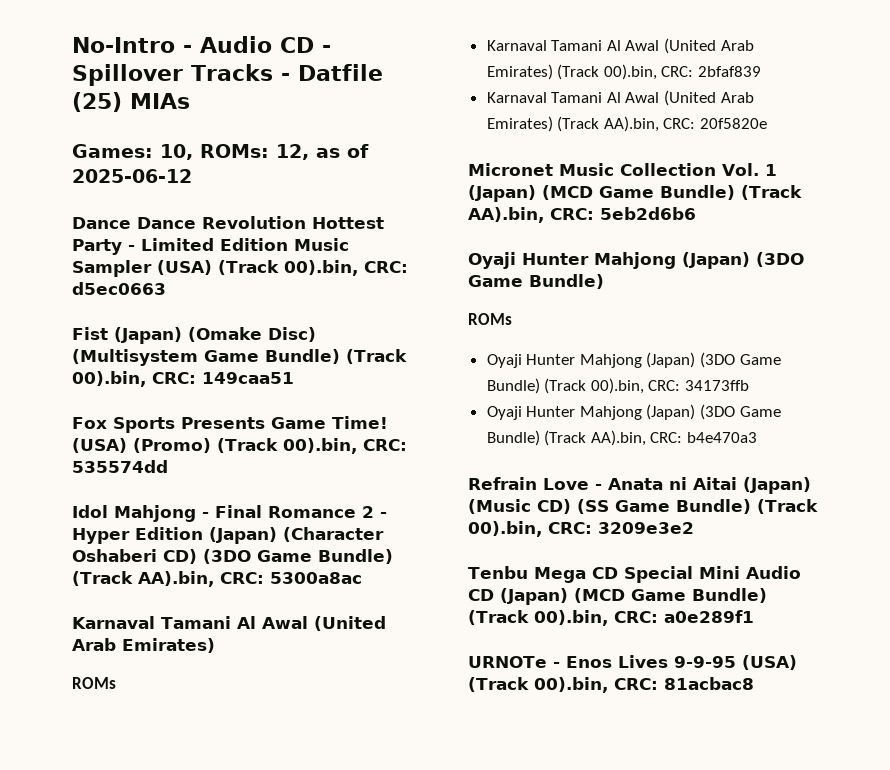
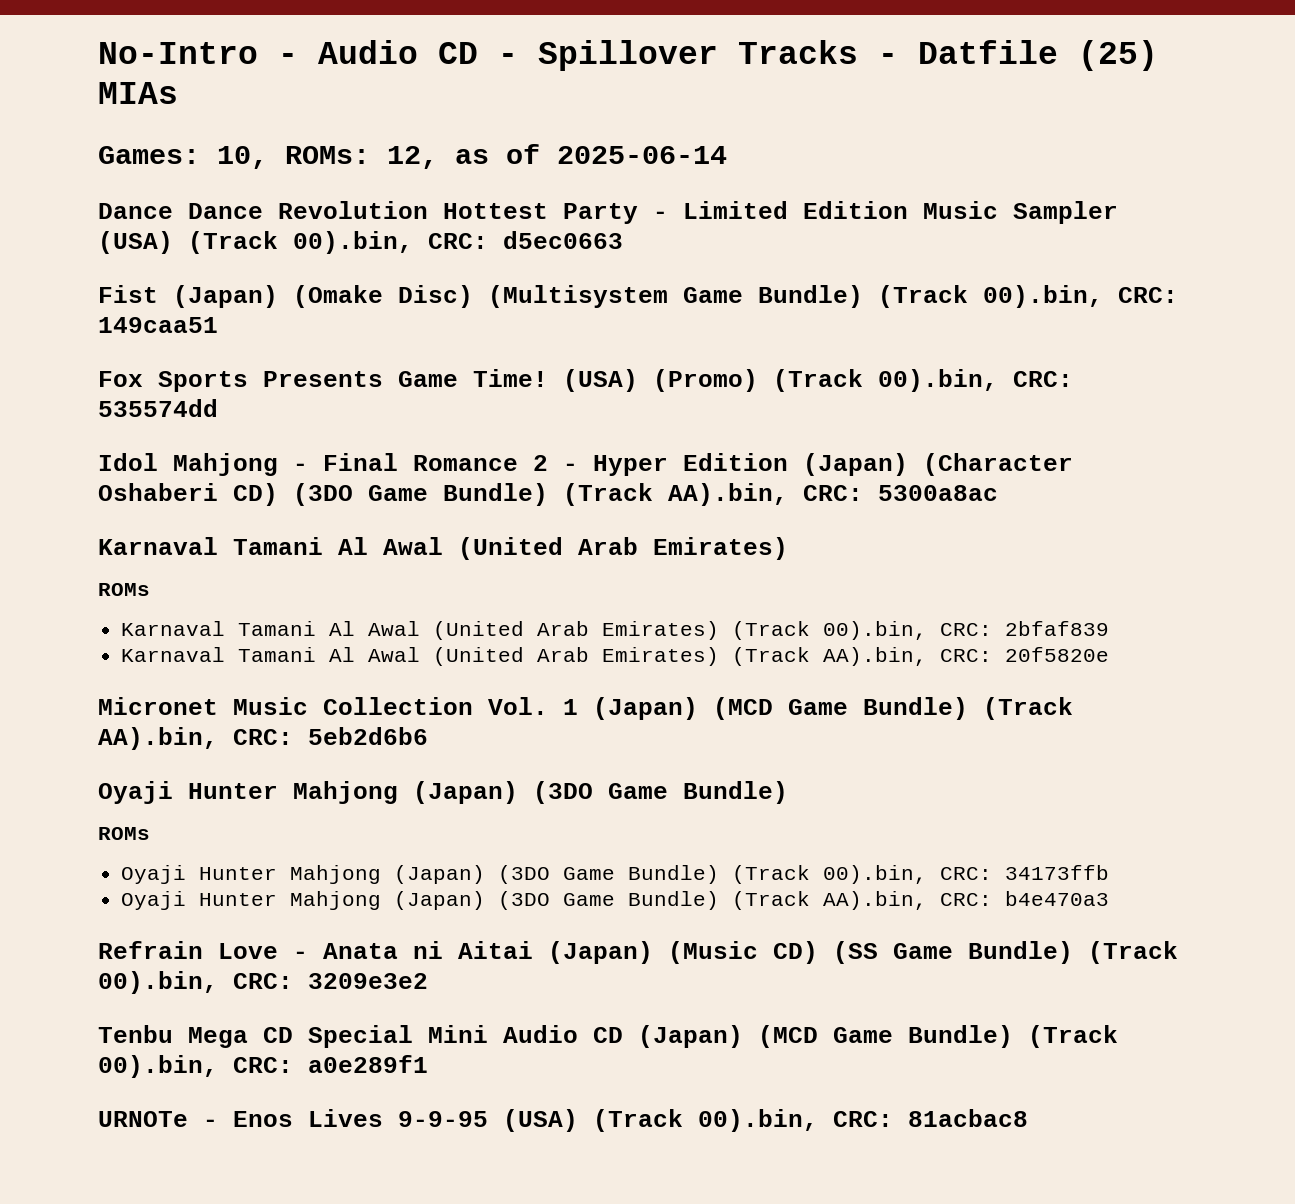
[72,169,192,183] 2025-06-12 -> [557,146,727,164] 2025-06-14

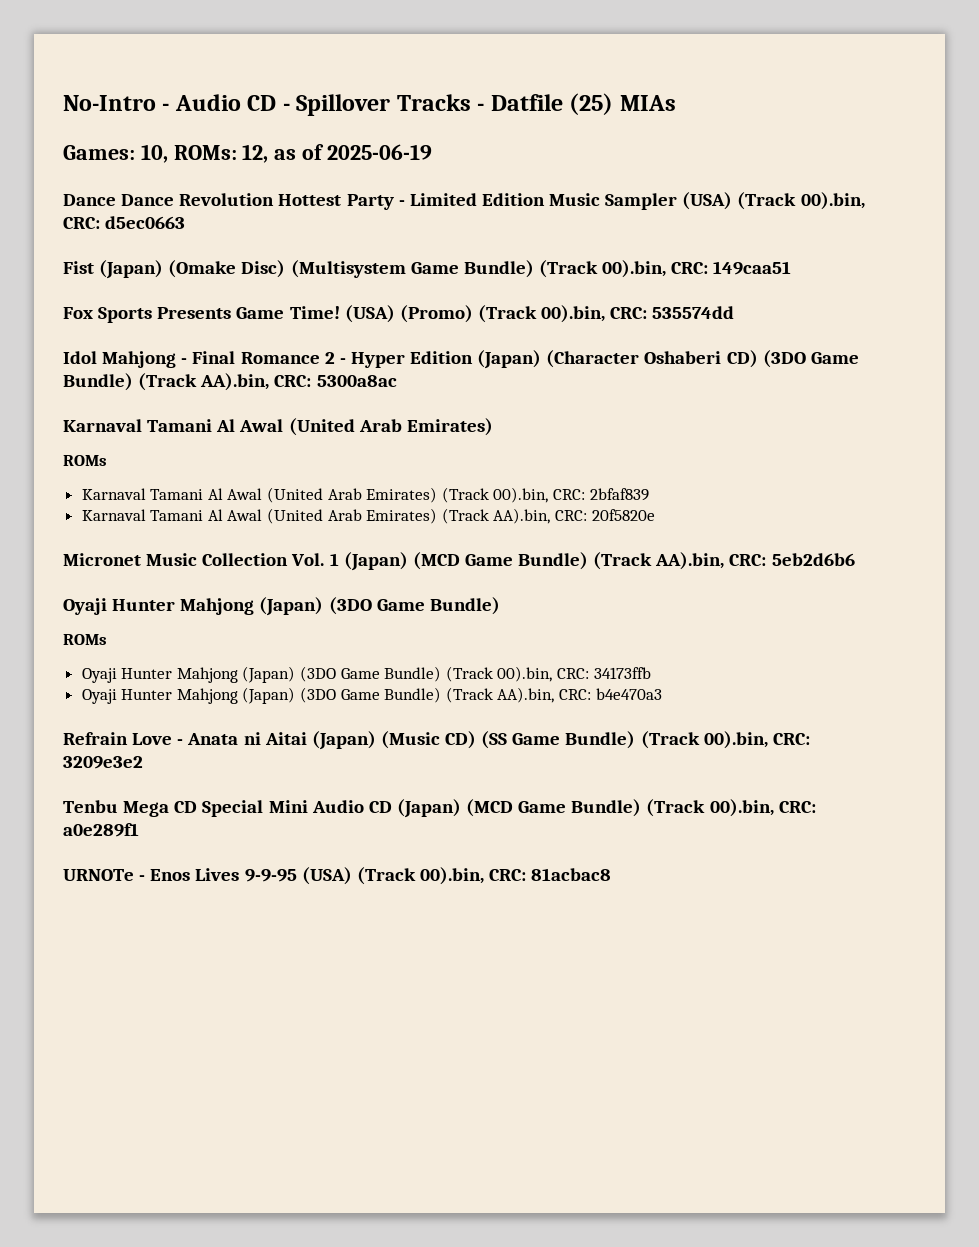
[557,146,727,164] 2025-06-14 -> [326,144,432,160] 2025-06-19

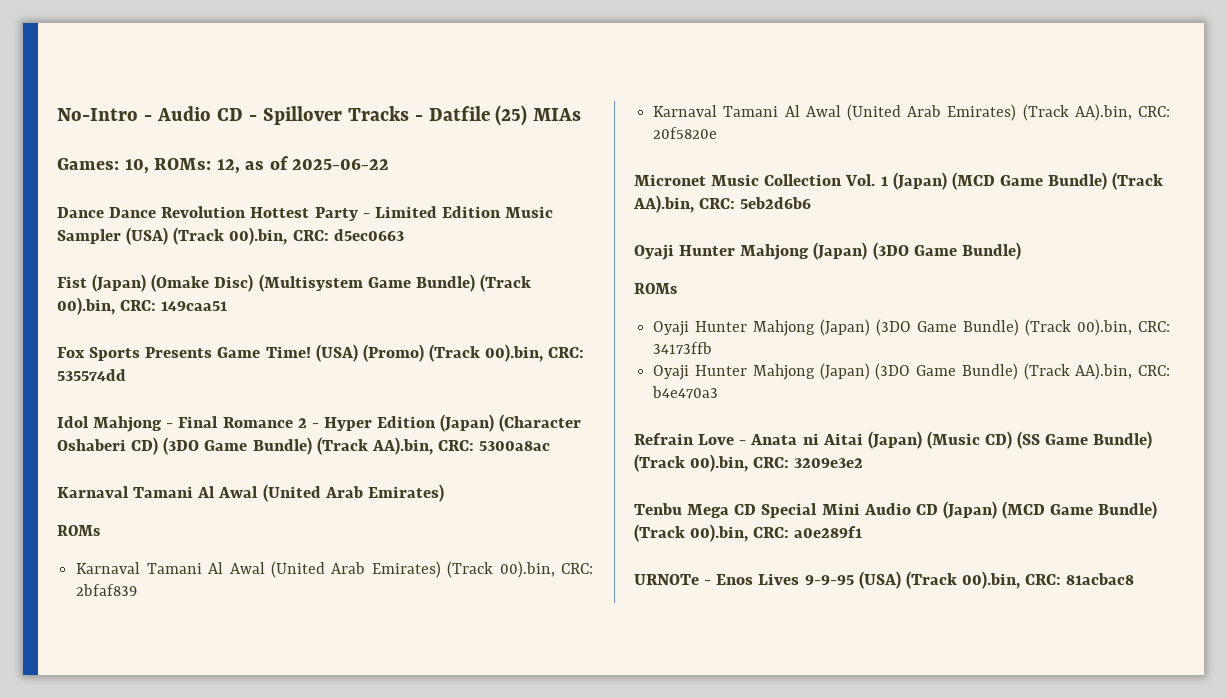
[326,144,432,160] 2025-06-19 -> [292,159,390,170] 2025-06-22

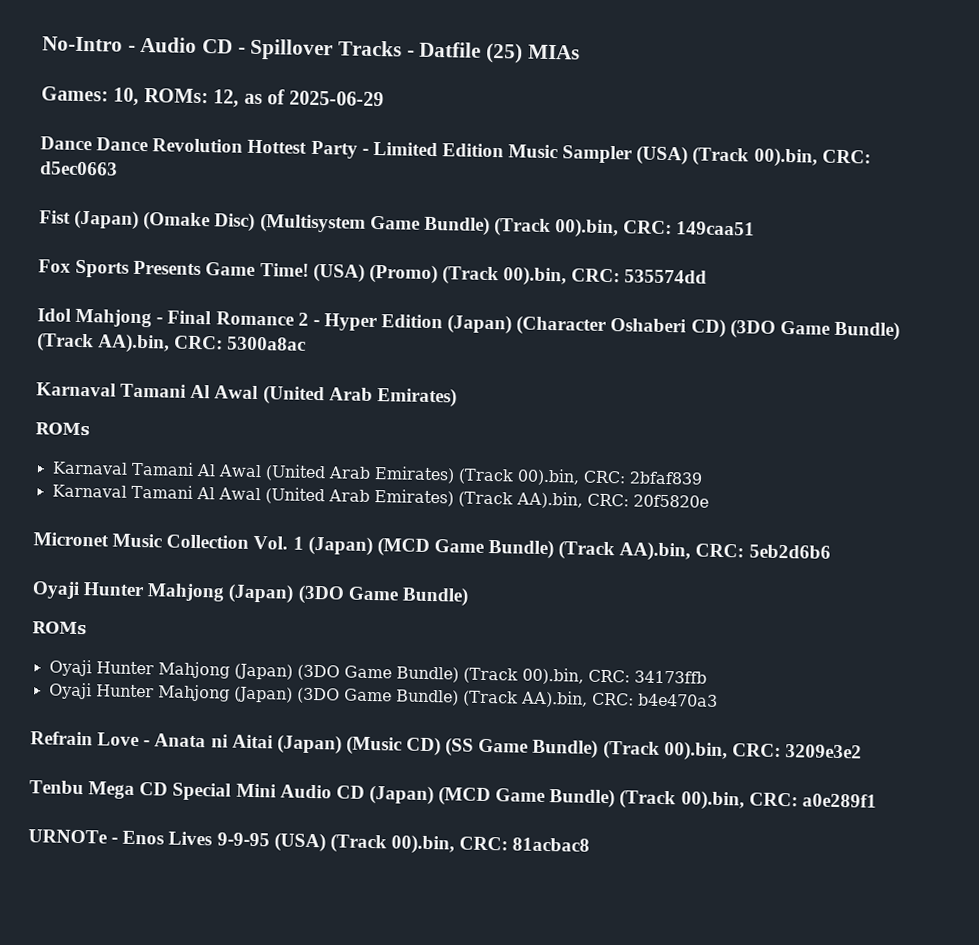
[292,159,390,170] 2025-06-22 -> [289,90,385,107] 2025-06-29

